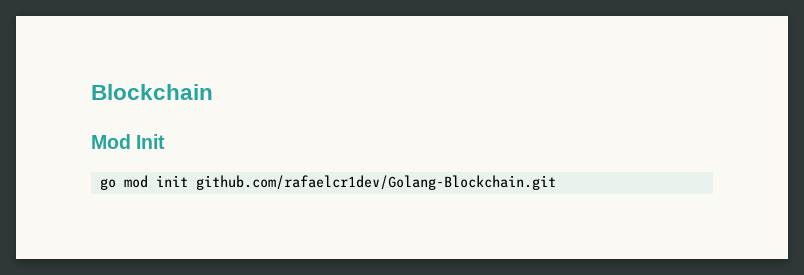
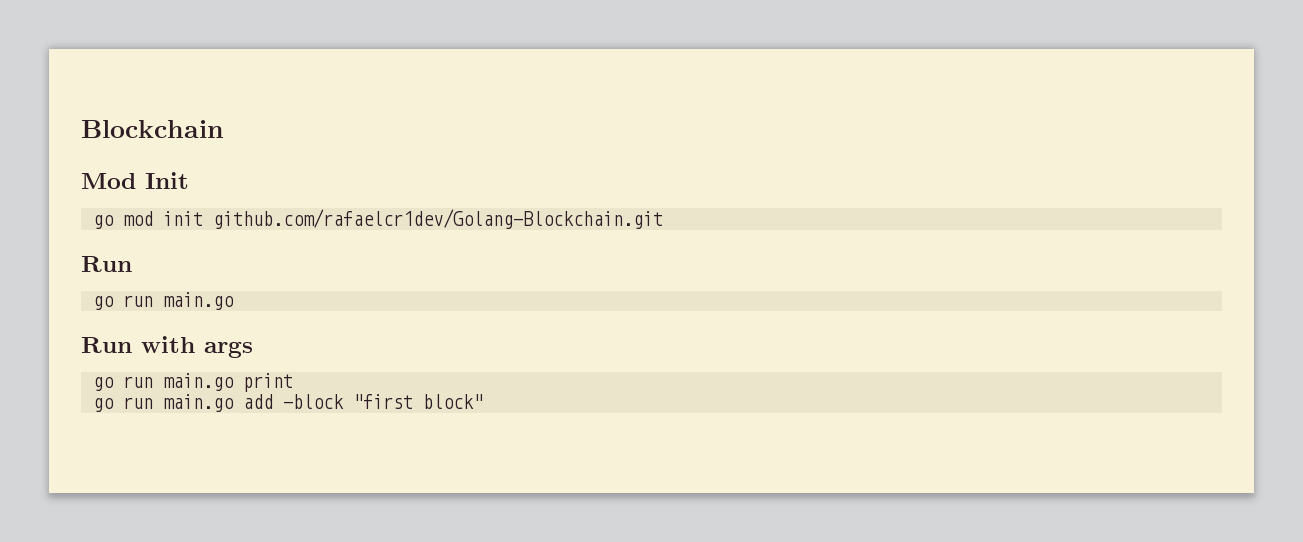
(556, 182) none -> [81,256,132,272] [93,292,235,310] [81,336,253,358] [93,373,294,392] [93,394,484,412] // Run // go run main.go // Run with args // go run main.go print // go run main.go add -block "first block"

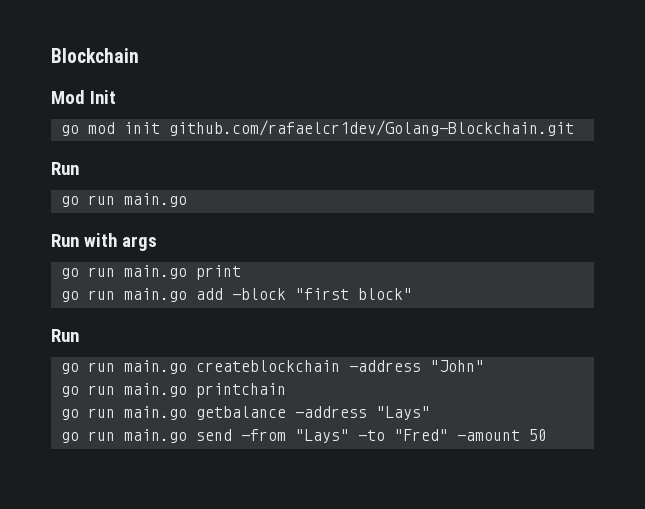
(484, 401) none -> [51,329,79,342] [61,360,485,374] [61,383,287,398] [61,406,431,420] [61,429,548,443] // Run // go run main.go createblockchain -address "John" // go run main.go printchain // go run main.go getbalance -address "Lays" // go run main.go send -from "Lays" -to "Fred" -amount 50

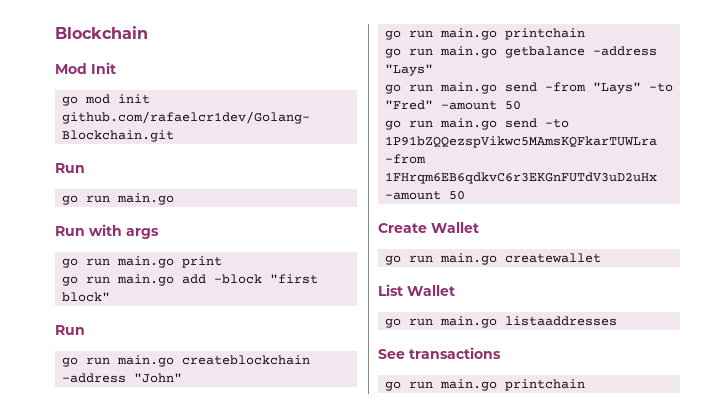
(548, 435) none -> [384,118,569,130] [384,136,657,148] [384,154,426,164] [384,172,657,184] [384,191,465,200] [378,222,479,233] [384,253,601,265] [378,284,455,296] [384,316,617,328] [378,347,501,359] [384,379,585,391] // go run main.go send -to 1P91bZQQezspVikwc5MAmsKQFkarTUWLra -from 1FHrqm6EB6qdkvC6r3EKGnFUTdV3uD2uHx -amount 50 // Create Wallet // go run main.go createwallet // List Wallet // go run main.go listaaddresses // See transactions // go run main.go printchain

